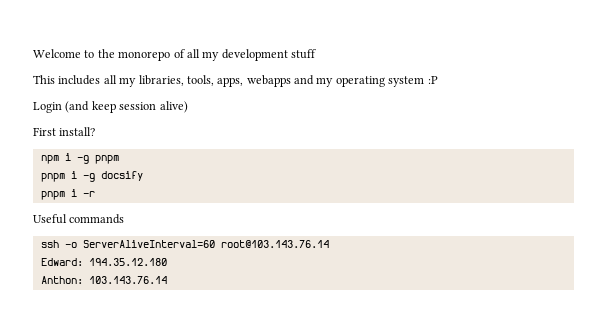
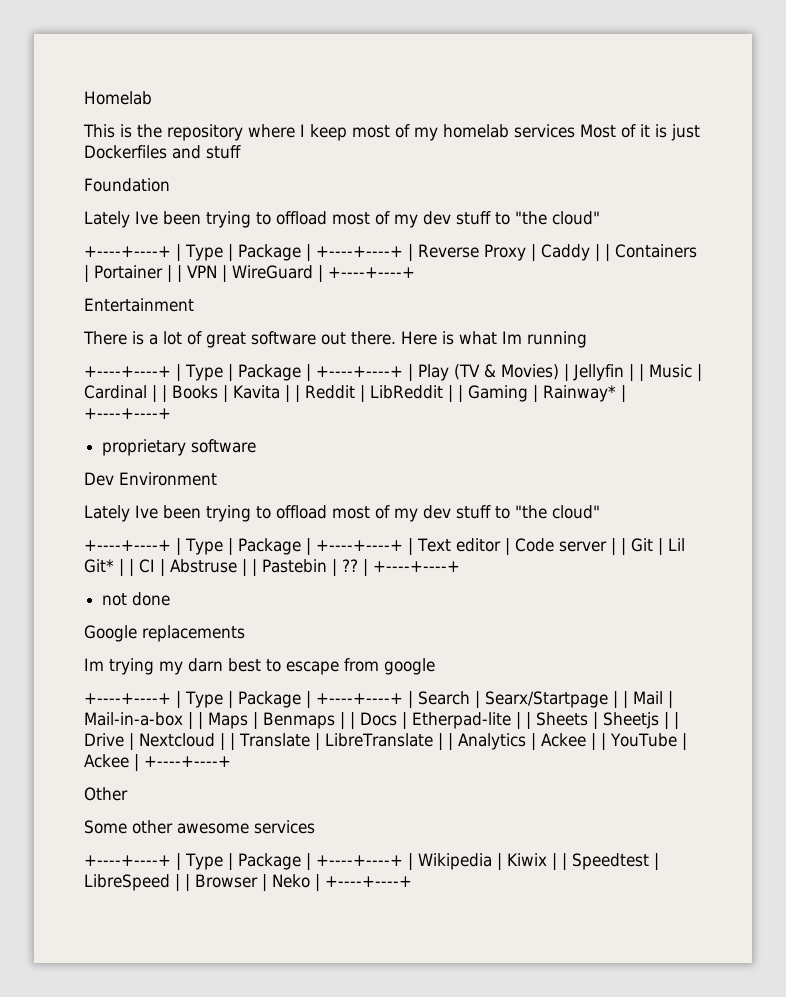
[33,49,316,61] [33,75,438,87] [33,101,188,113] [33,127,96,136] [40,153,119,164] [40,171,143,182] [40,189,95,200] [33,214,125,224] [40,240,329,248] [40,258,167,266] [40,276,167,284] Welcome to the monorepo of all my development stuff // This includes all my libraries, tools, apps, webapps and my operating system :P // Login (and keep session alive) // First install? // npm i -g pnpm // pnpm i -g docsify // pnpm i -r // Useful commands // ssh -o ServerAliveInterval=60 root@103.143.76.14 // Edward: 194.35.12.180 // Anthon: 103.143.76.14 -> [84,91,152,105] [83,124,700,141] [84,145,241,159] [84,178,170,192] [84,211,600,228] [84,244,697,262] [84,265,415,283] [84,298,194,312] [83,331,587,348] [84,364,702,382] [84,385,626,403] [84,408,171,419] [102,439,257,456] [84,472,217,486] [84,505,600,522] [84,538,685,556] [84,559,460,577] [102,592,171,606] [84,625,245,642] [84,658,435,675] [84,691,673,709] [84,712,679,730] [84,733,687,751] [84,754,231,772] [84,787,128,801] [84,820,315,834] [84,853,659,871] [84,874,412,892] Homelab // This is the repository where I keep most of my homelab services Most of it is just Dockerfiles and stuff // Foundation // Lately Ive been trying to offload most of my dev stuff to "the cloud" // +----+----+ | Type | Package | +----+----+ | Reverse Proxy | Caddy | | Containers | Portainer | | VPN | WireGuard | +----+----+ // Entertainment // There is a lot of great software out there. Here is what Im running // +----+----+ | Type | Package | +----+----+ | Play (TV & Movies) | Jellyfin | | Music | Cardinal | | Books | Kavita | | Reddit | LibReddit | | Gaming | Rainway* | +----+----+ // proprietary software // Dev Environment // Lately Ive been trying to offload most of my dev stuff to "the cloud" // +----+----+ | Type | Package | +----+----+ | Text editor | Code server | | Git | Lil Git* | | CI | Abstruse | | Pastebin | ?? | +----+----+ // not done // Google replacements // Im trying my darn best to escape from google // +----+----+ | Type | Package | +----+----+ | Search | Searx/Startpage | | Mail | Mail-in-a-box | | Maps | Benmaps | | Docs | Etherpad-lite | | Sheets | Sheetjs | | Drive | Nextcloud | | Translate | LibreTranslate | | Analytics | Ackee | | YouTube | Ackee | +----+----+ // Other // Some other awesome services // +----+----+ | Type | Package | +----+----+ | Wikipedia | Kiwix | | Speedtest | LibreSpeed | | Browser | Neko | +----+----+

